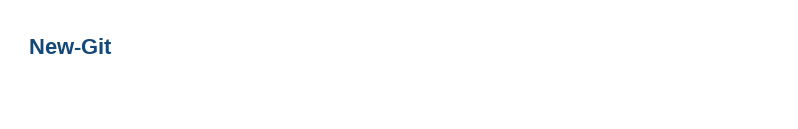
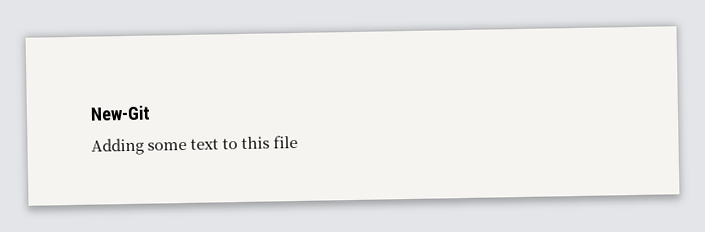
(112, 46) none -> [91,134,299,156] // Adding some text to this file

